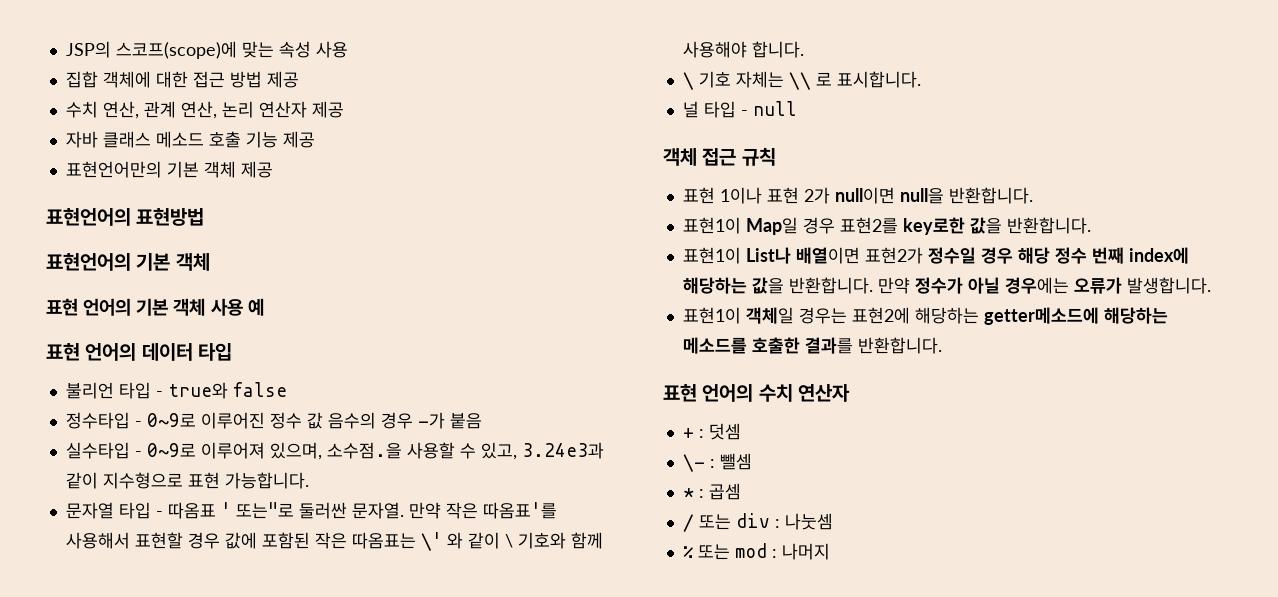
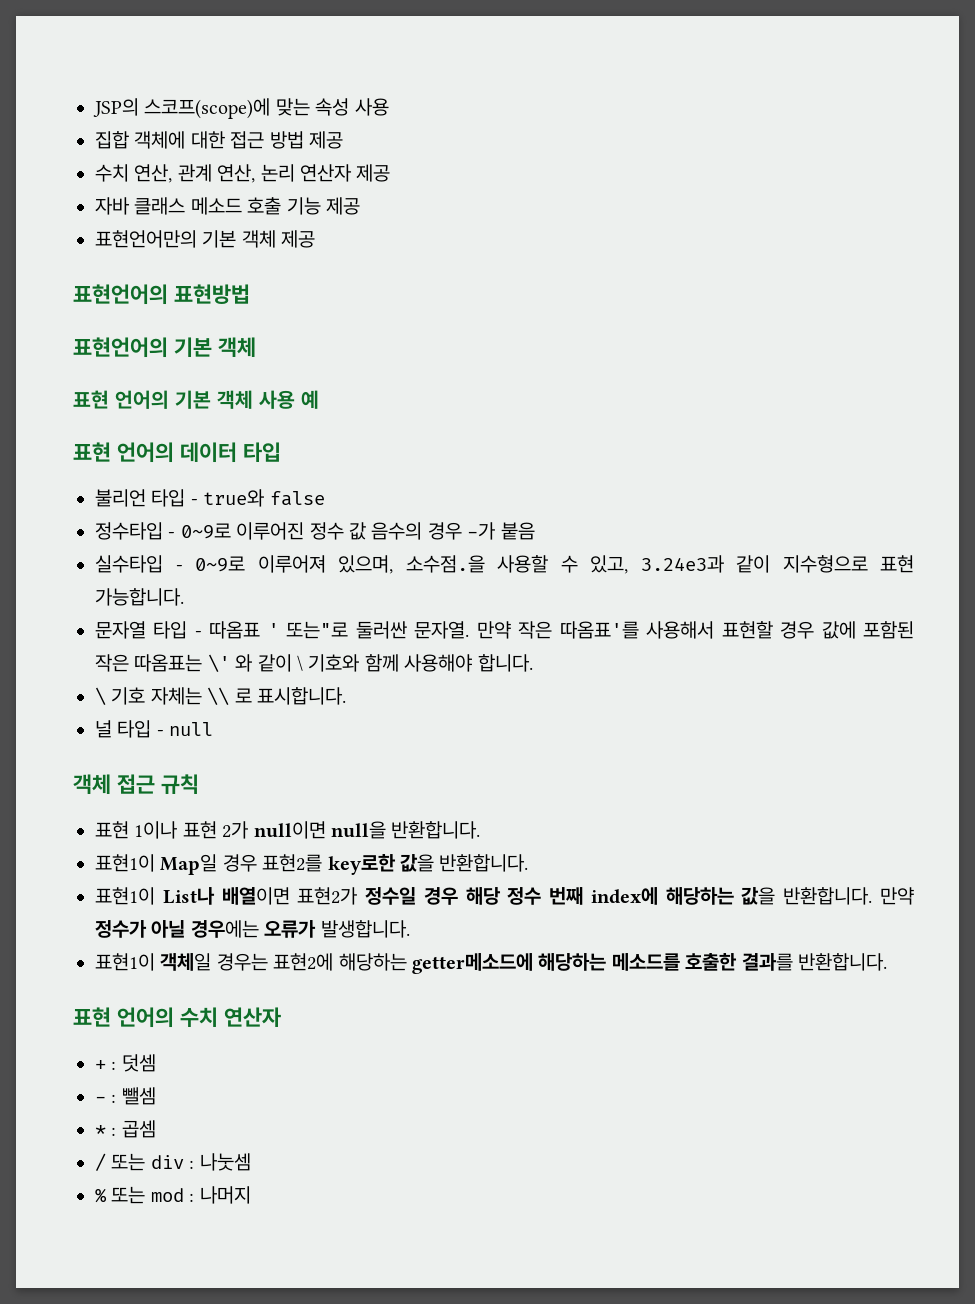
[682,454,705,472] \- -> [95,1096,106,1103] -

